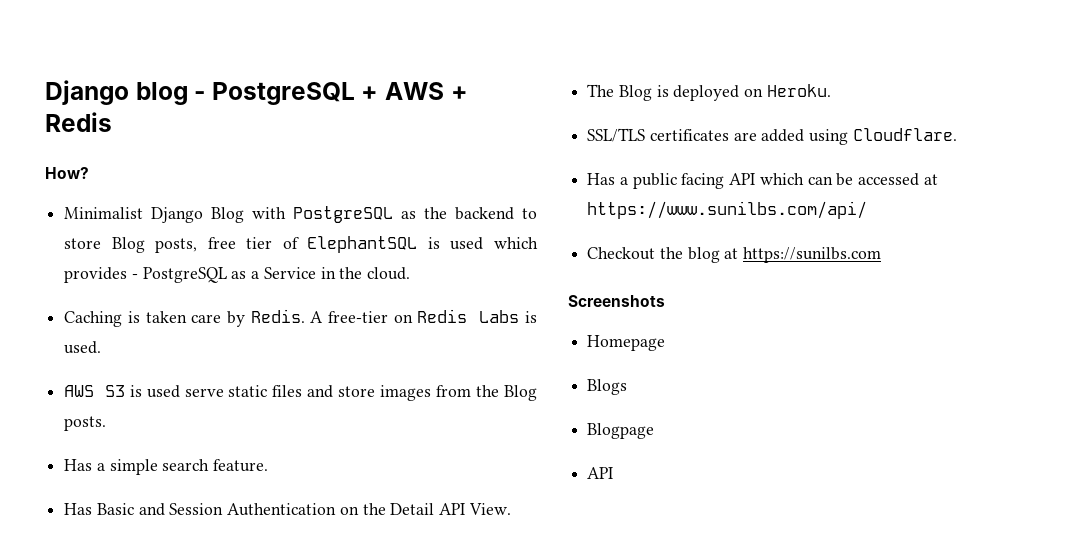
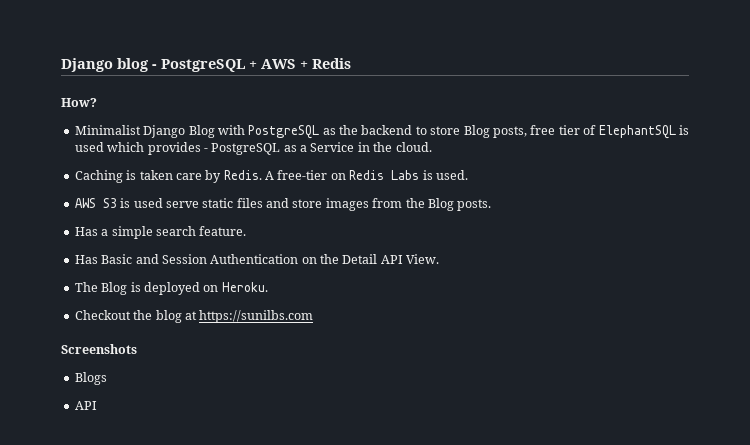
[587,128,957,145] [587,173,938,189] [587,201,868,219] // SSL/TLS certificates are added using Cloudflare. // Has a public facing API which can be accessed at https://www.sunilbs.com/api/ -> (268, 287) none
[587,335,666,351] // Homepage -> (137, 349) none
[587,423,655,439] // Blogpage -> (107, 378) none

